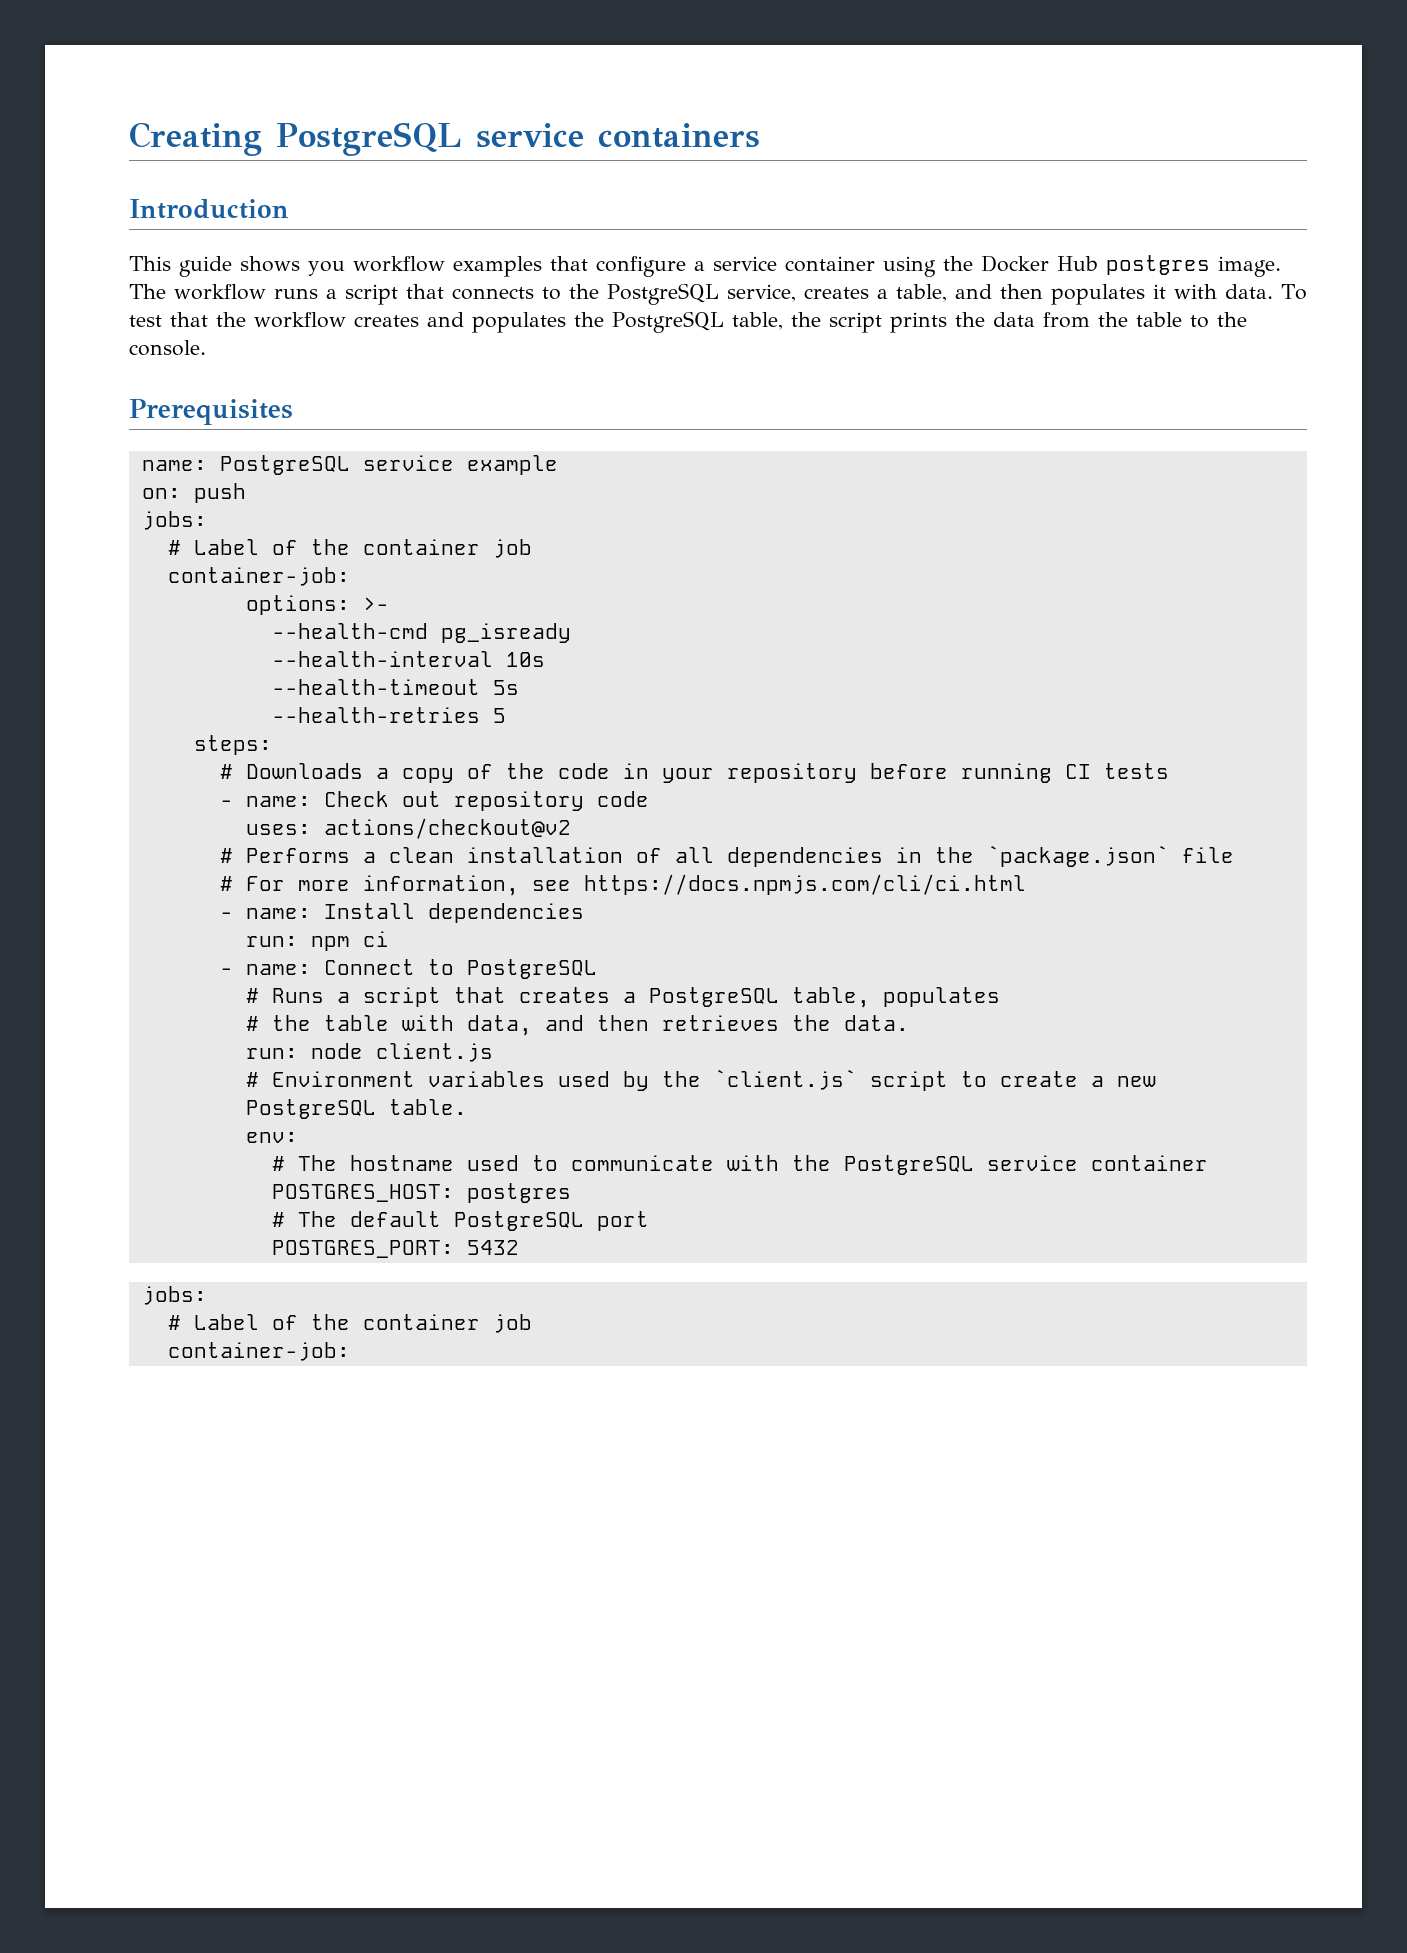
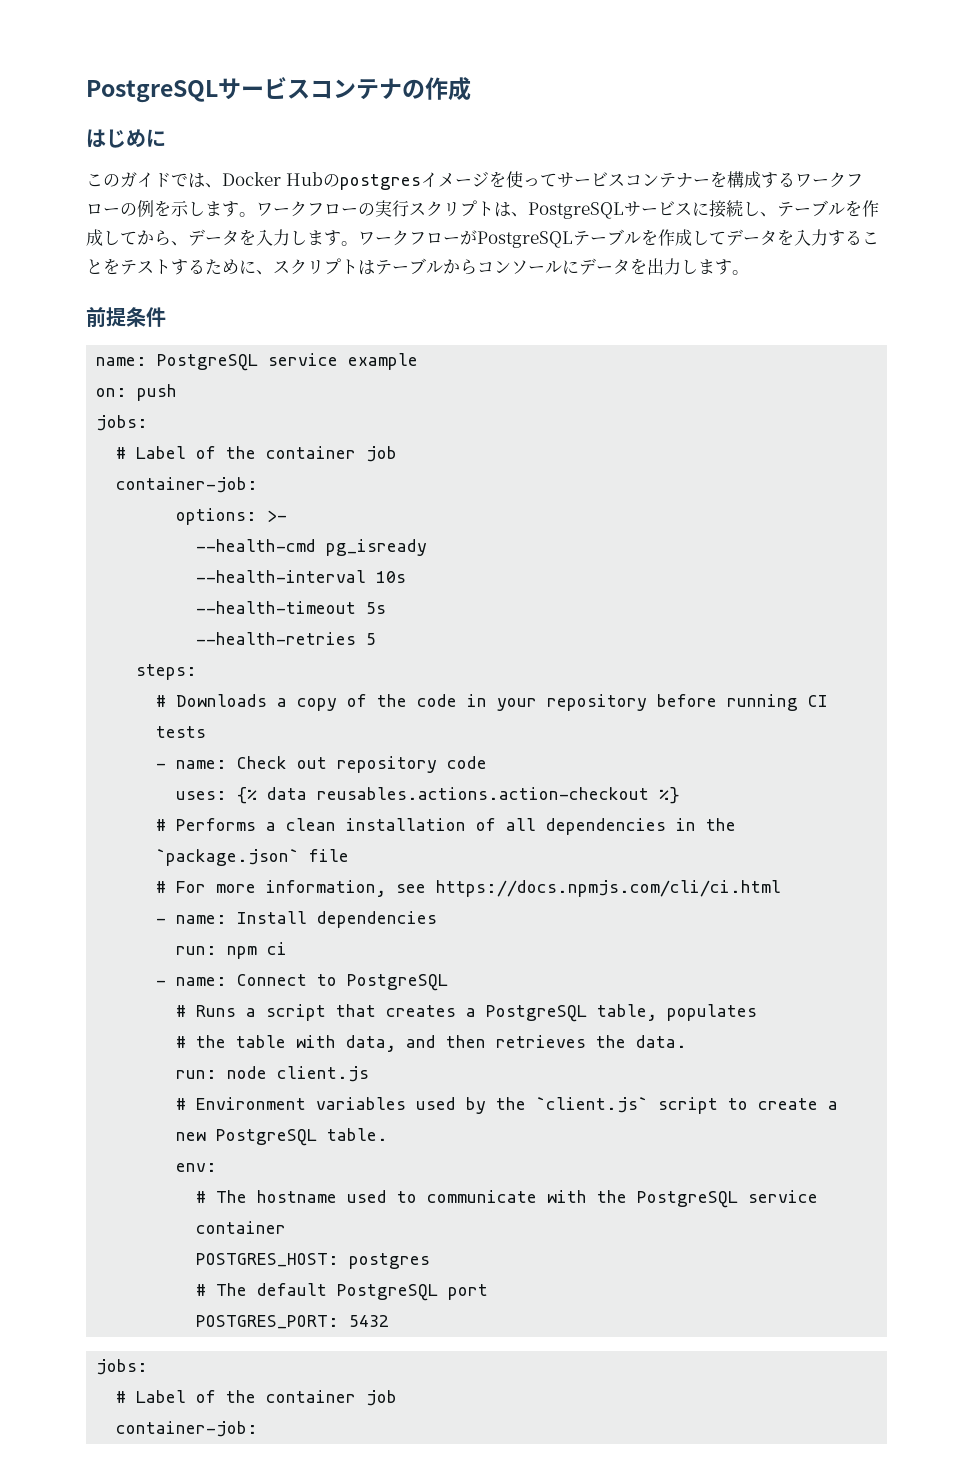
[129,122,760,156] [129,199,289,219] [129,255,1281,277] [129,283,1307,305] [129,311,1247,333] [129,340,206,356] [129,399,293,425] Creating PostgreSQL service containers // Introduction // This guide shows you workflow examples that configure a service container using the Docker Hub postgres image. The workflow runs a script that connects to the PostgreSQL service, creates a table, and then populates it with data. To test that the workflow creates and populates the PostgreSQL table, the script prints the data from the table to the console. // Prerequisites -> [86,77,471,103] [86,129,166,148] [86,171,863,190] [86,200,879,219] [86,229,879,248] [86,258,749,275] [86,307,166,328] PostgreSQLサービスコンテナの作成 // はじめに // このガイドでは、Docker Hubのpostgresイメージを使ってサービスコンテナーを構成するワークフローの例を示します。ワークフローの実行スクリプトは、PostgreSQLサービスに接続し、テーブルを作成してから、データを入力します。ワークフローがPostgreSQLテーブルを作成してデータを入力することをテストするために、スクリプトはテーブルからコンソールにデータを出力します。 // 前提条件
[323,818,571,839] actions/checkout@v2 -> [237,787,681,804] {% data reusables.actions.action-checkout %}

